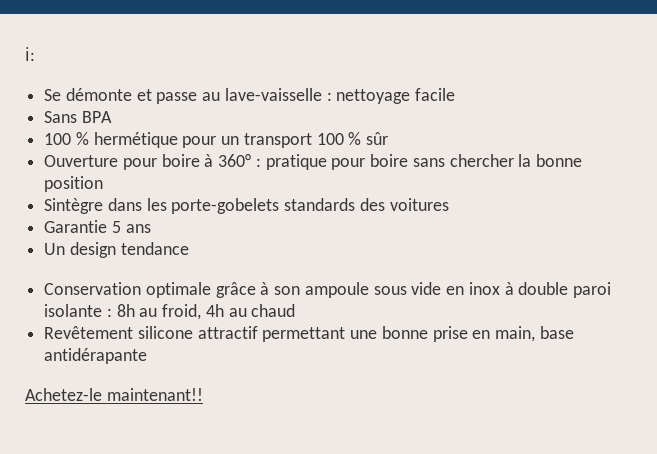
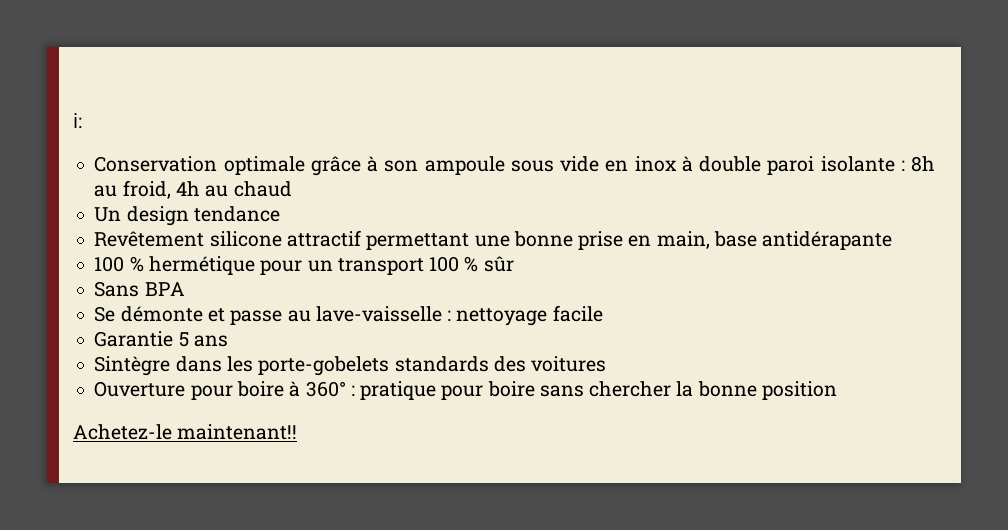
[44,88,456,104] [44,111,112,123] [44,132,389,148] [44,154,582,170] [44,176,104,192] [44,198,449,214] [44,220,151,233] [44,242,189,258] // Se démonte et passe au lave-vaisselle : nettoyage facile // Sans BPA // 100 % hermétique pour un transport 100 % sûr // Ouverture pour boire à 360° : pratique pour boire sans chercher la bonne position // Sintègre dans les porte-gobelets standards des voitures // Garantie 5 ans // Un design tendance -> (82, 120) none
(296, 310) none -> [94,206,280,226] // Un design tendance
(148, 356) none -> [94,256,514,275] [94,281,185,297] [94,305,603,326] [94,331,228,347] [94,356,607,376] [94,381,837,400] // 100 % hermétique pour un transport 100 % sûr // Sans BPA // Se démonte et passe au lave-vaisselle : nettoyage facile // Garantie 5 ans // Sintègre dans les porte-gobelets standards des voitures // Ouverture pour boire à 360° : pratique pour boire sans chercher la bonne position

